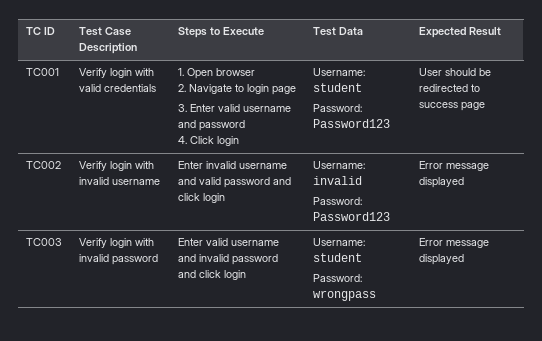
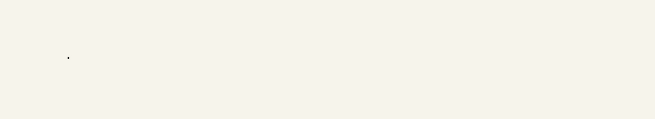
[26,27,56,35] [79,27,132,36] [79,43,138,54] [178,27,265,38] [313,27,364,36] [419,27,502,38] [26,68,60,76] [79,68,155,78] [79,84,157,92] [178,68,256,79] [178,84,297,95] [178,104,292,112] [178,120,246,131] [178,136,240,146] [313,68,366,76] [313,83,363,92] [313,104,363,112] [313,119,391,128] [419,68,492,76] [419,84,481,92] [419,102,486,111] [26,161,62,169] [79,161,155,171] [79,177,161,185] [178,161,288,169] [178,177,292,188] [178,193,226,203] [313,161,366,169] [313,176,363,185] [313,197,363,205] [313,212,391,221] [419,161,490,171] [419,177,465,188] [26,238,63,246] [79,238,155,248] [79,254,159,265] [178,238,280,246] [178,254,279,265] [178,270,247,280] [313,238,366,246] [313,253,363,262] [313,274,363,282] [313,290,377,301] [419,238,490,248] [419,254,465,265] TC ID | Test Case Description | Steps to Execute | Test Data | Expected Result // TC001 | Verify login with valid credentials | 1. Open browser // 2. Navigate to login page // 3. Enter valid username and password // 4. Click login | Username: student // Password: Password123 | User should be redirected to success page // TC002 | Verify login with invalid username | Enter invalid username and valid password and click login | Username: invalid // Password: Password123 | Error message displayed // TC003 | Verify login with invalid password | Enter valid username and invalid password and click login | Username: student // Password: wrongpass | Error message displayed -> [66,56,71,59] .

